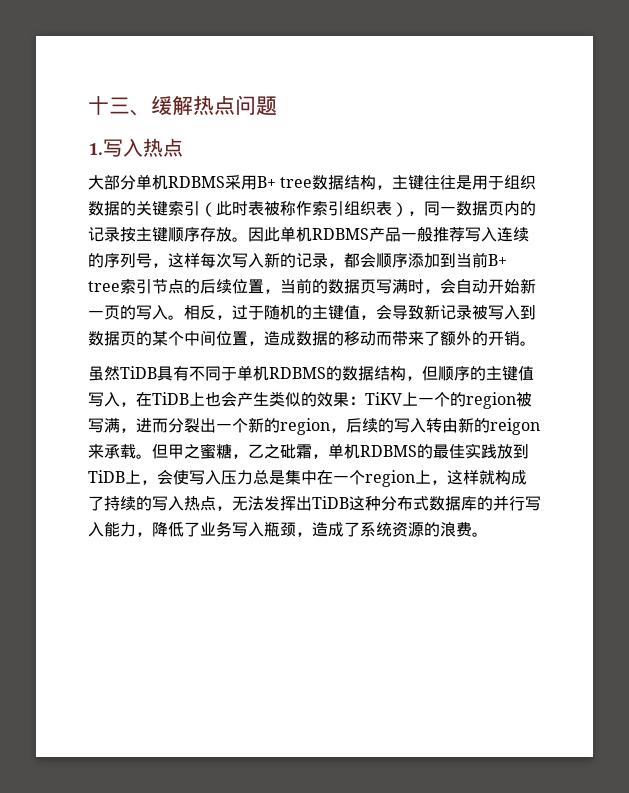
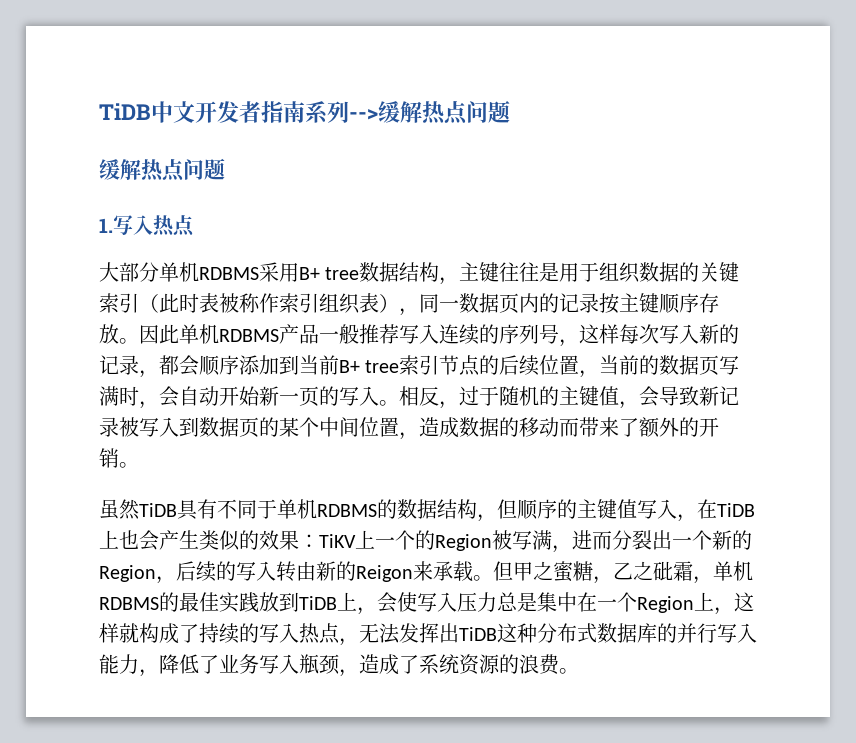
[88,96,151,116] 十三、 -> [99,100,510,125] TiDB中文开发者指南系列-->缓解热点问题 //
[466,392,516,409] region -> [435,534,492,551] Region
[280,418,330,435] region -> [99,565,156,582] Region
[490,418,540,435] reigon -> [356,565,413,582] Reigon
[365,470,415,487] region -> [637,596,694,613] Region

